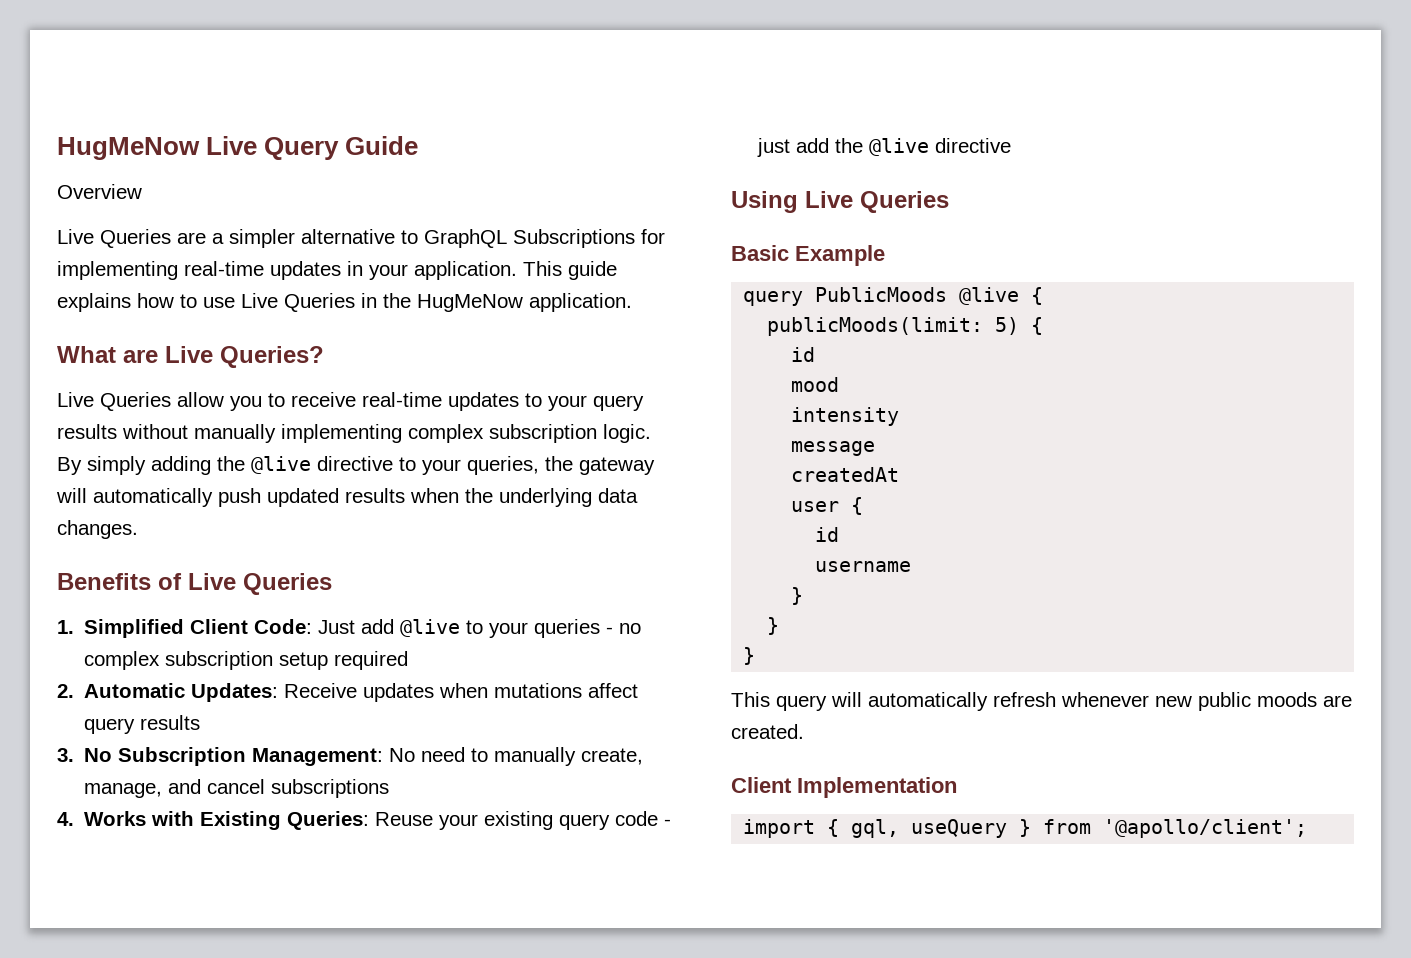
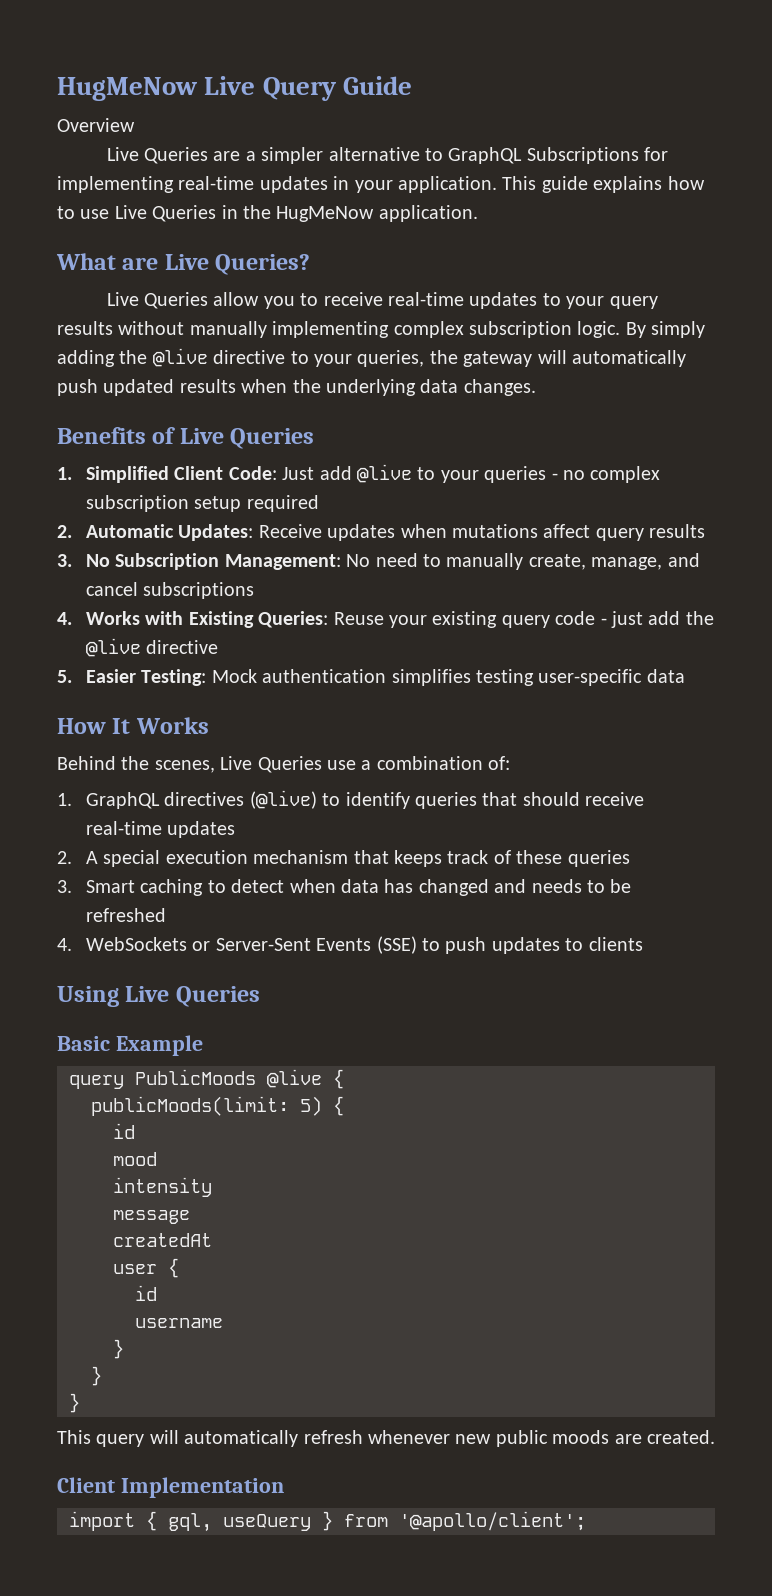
(1012, 145) none -> [57,669,685,686] [57,717,209,734] [57,756,511,773] [57,790,645,809] [85,821,236,838] [57,850,630,867] [57,879,632,896] [85,908,166,922] [57,936,643,954] // 5. Easier Testing: Mock authentication simplifies testing user-specific data // How It Works // Behind the scenes, Live Queries use a combination of: // 1. GraphQL directives (@live) to identify queries that should receive real-time updates // 2. A special execution mechanism that keeps track of these queries // 3. Smart caching to detect when data has changed and needs to be refreshed // 4. WebSockets or Server-Sent Events (SSE) to push updates to clients

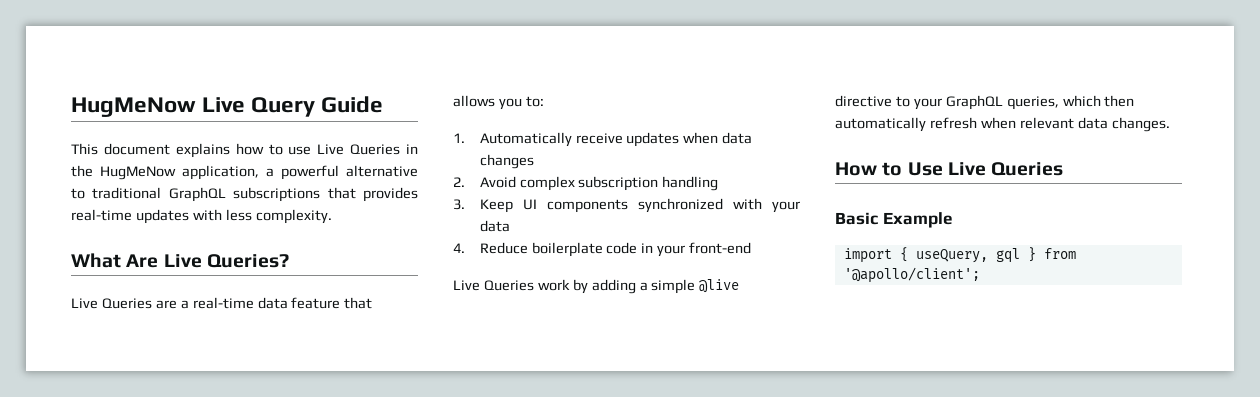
[57,118,135,132] [106,147,669,164] [57,176,588,193] Overview // Live Queries are a simpler alternative to GraphQL Subscriptions for implementing real-time updates in your application. This guide -> [71,143,170,155] This document
[378,205,478,222] application. -> [182,165,418,180] [71,187,418,202] [71,209,332,224] application, a powerful alternative to traditional GraphQL subscriptions that provides real-time updates with less complexity.
[122,257,159,270] are -> [126,254,159,268] Are
[213,292,658,309] [57,321,706,338] [57,348,686,367] [57,379,536,396] [57,427,315,449] [57,464,661,483] [85,495,319,512] [57,524,706,541] [57,553,700,570] [85,582,255,599] [57,611,714,628] [85,638,219,657] [57,669,685,686] [57,717,209,734] [57,756,511,773] [57,790,645,809] [85,821,236,838] [57,850,630,867] [57,879,632,896] [85,908,166,922] [57,936,643,954] [57,986,260,1007] [57,1035,203,1056] [69,1069,344,1089] [91,1096,344,1116] [113,1123,135,1139] [113,1152,157,1166] [113,1177,212,1197] [113,1210,190,1224] [113,1233,212,1247] [113,1258,179,1278] [135,1285,157,1301] [135,1318,223,1328] [113,1339,124,1359] [91,1366,102,1386] [69,1393,80,1413] [57,1430,715,1447] [57,1477,284,1498] allow you to receive real-time updates to your query results without manually implementing complex subscription logic. By simply adding the @live directive to your queries, the gateway will automatically push updated results when the underlying data changes. // Benefits of Live Queries // 1. Simplified Client Code: Just add @live to your queries - no complex subscription setup required // 2. Automatic Updates: Receive updates when mutations affect query results // 3. No Subscription Management: No need to manually create, manage, and cancel subscriptions // 4. Works with Existing Queries: Reuse your existing query code - just add the @live directive // 5. Easier Testing: Mock authentication simplifies testing user-specific data // How It Works // Behind the scenes, Live Queries use a combination of: // 1. GraphQL directives (@live) to identify queries that should receive real-time updates // 2. A special execution mechanism that keeps track of these queries // 3. Smart caching to detect when data has changed and needs to be refreshed // 4. WebSockets or Server-Sent Events (SSE) to push updates to clients // Using Live Queries // Basic Example // query PublicMoods @live { // publicMoods(limit: 5) { // id // mood // intensity // message // createdAt // user { // id // username // } // } // } // This query will automatically refresh whenever new public moods are created. // Client Implementation -> [155,297,373,309] [453,95,544,110] [453,132,753,147] [479,154,534,169] [453,176,719,191] [453,198,800,213] [479,220,510,232] [453,242,752,257] [453,279,740,294] [835,95,1135,110] [835,117,1170,132] [835,162,1064,176] [835,212,953,228] are a real-time data feature that allows you to: // 1. Automatically receive updates when data changes // 2. Avoid complex subscription handling // 3. Keep UI components synchronized with your data // 4. Reduce boilerplate code in your front-end // Live Queries work by adding a simple @live directive to your GraphQL queries, which then automatically refresh when relevant data changes. // How to Use Live Queries // Basic Example
[168,1513,311,1532] gql, useQuery -> [915,248,1020,263] useQuery, gql

